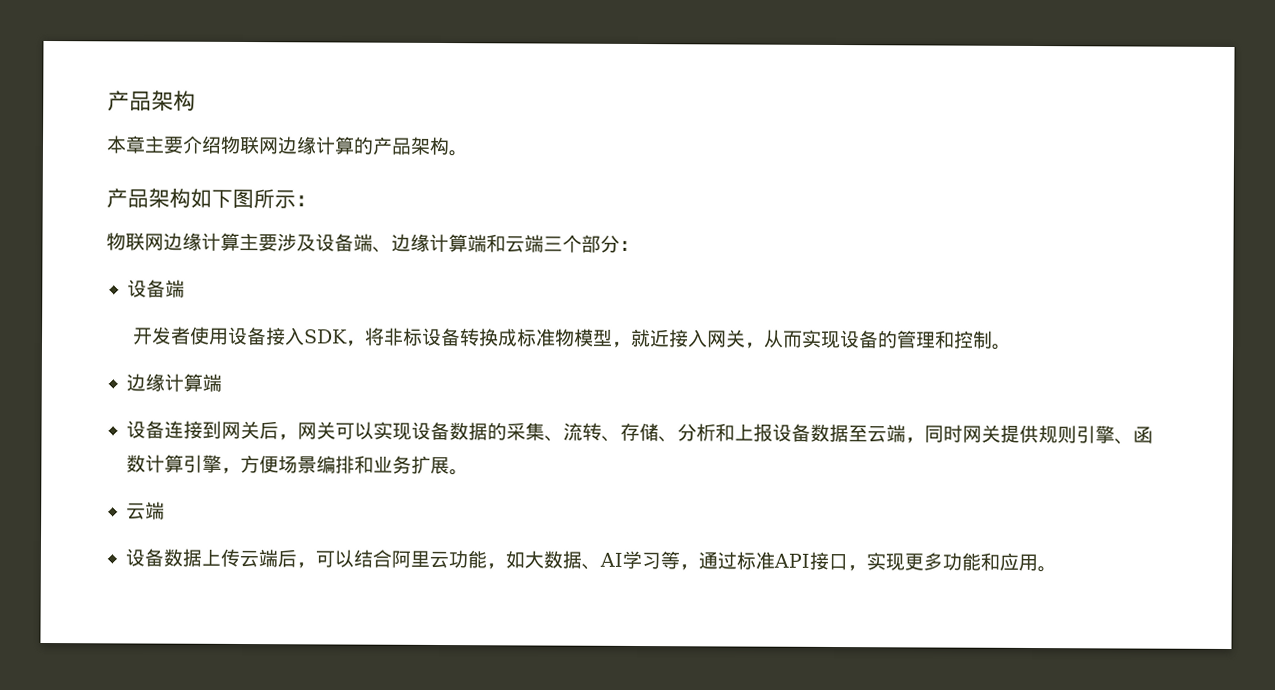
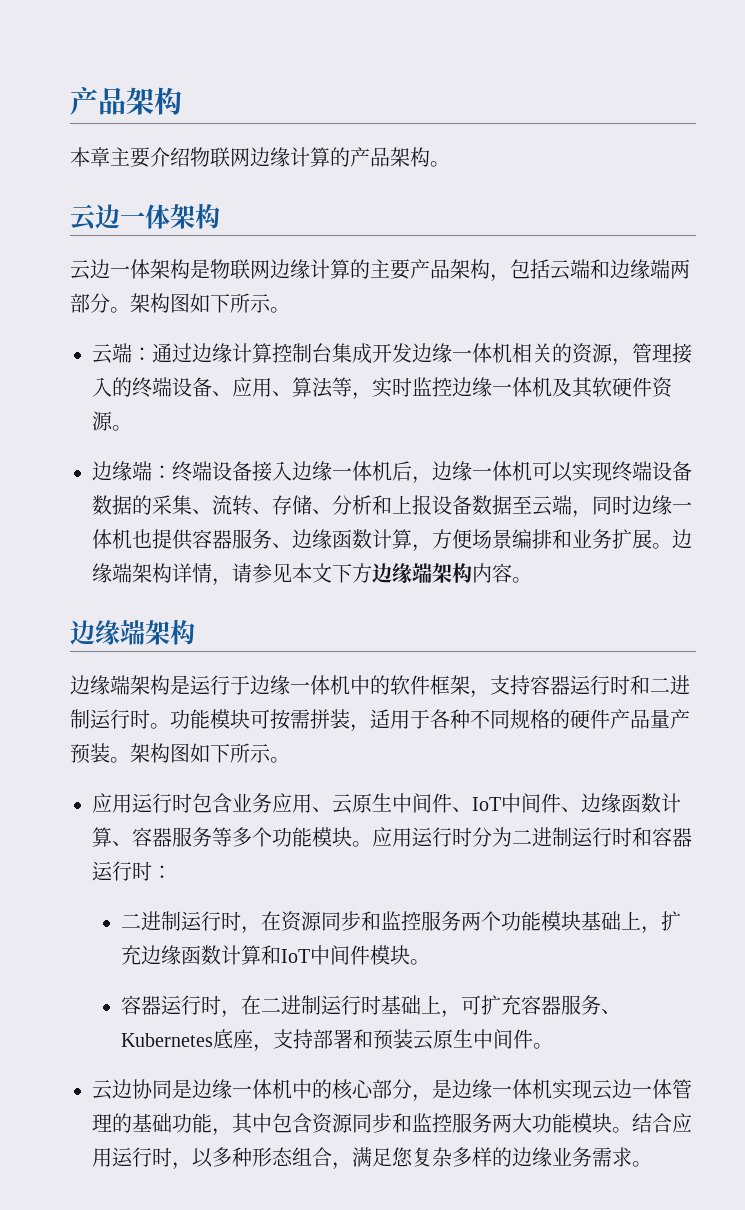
[106,187,317,209] [106,232,639,253] [126,279,185,298] [132,326,1013,350] [125,373,222,392] [125,420,336,441] 产品架构如下图所示： // 物联网边缘计算主要涉及设备端、边缘计算端和云端三个部分： // 设备端 // 开发者使用设备接入SDK，将非标设备转换成标准物模型，就近接入网关，从而实现设备的管理和控制。 // 边缘计算端 // 设备连接到网关后，网关 -> [70,203,220,231] [70,259,690,282] [70,293,290,313] [92,343,692,366] [92,377,673,400] [92,411,132,431] [92,461,532,484] 云边一体架构 // 云边一体架构是物联网边缘计算的主要产品架构，包括云端和边缘端两部分。架构图如下所示。 // 云端：通过边缘计算控制台集成开发边缘一体机相关的资源，管理接入的终端设备、应用、算法等，实时监控边缘一体机及其软硬件资源。 // 边缘端：终端设备接入边缘一体机后，边缘一体机
(412, 431) none -> [612,461,652,482] 终端
[961,424,1153,445] [125,454,222,473] 网关提供规则引擎、函数计算引擎 -> [632,495,692,515] [92,529,412,550] 边缘一体机也提供容器服务、边缘函数计算
[125,501,165,520] [124,548,1038,572] // 云端 // 设备数据上传云端后，可以结合阿里云功能，如大数据、AI学习等，通过标准API接口，实现更多功能和应用 -> [672,529,692,549] [92,563,532,586] [70,619,195,645] [70,675,690,698] [70,709,690,732] [70,743,290,764] [92,793,681,814] [92,827,692,847] [92,861,172,881] [121,911,682,934] [121,945,431,965] [121,995,622,1018] [121,1029,554,1052] [92,1079,692,1102] [92,1113,692,1136] [92,1147,632,1170] 边缘端架构详情，请参见本文下方边缘端架构内容。 // 边缘端架构 // 边缘端架构是运行于边缘一体机中的软件框架，支持容器运行时和二进制运行时。功能模块可按需拼装，适用于各种不同规格的硬件产品量产预装。架构图如下所示。 // 应用运行时包含业务应用、云原生中间件、IoT中间件、边缘函数计算、容器服务等多个功能模块。应用运行时分为二进制运行时和容器运行时： // 二进制运行时，在资源同步和监控服务两个功能模块基础上，扩充边缘函数计算和IoT中间件模块。 // 容器运行时，在二进制运行时基础上，可扩充容器服务、Kubernetes底座，支持部署和预装云原生中间件。 // 云边协同是边缘一体机中的核心部分，是边缘一体机实现云边一体管理的基础功能，其中包含资源同步和监控服务两大功能模块。结合应用运行时，以多种形态组合，满足您复杂多样的边缘业务需求

